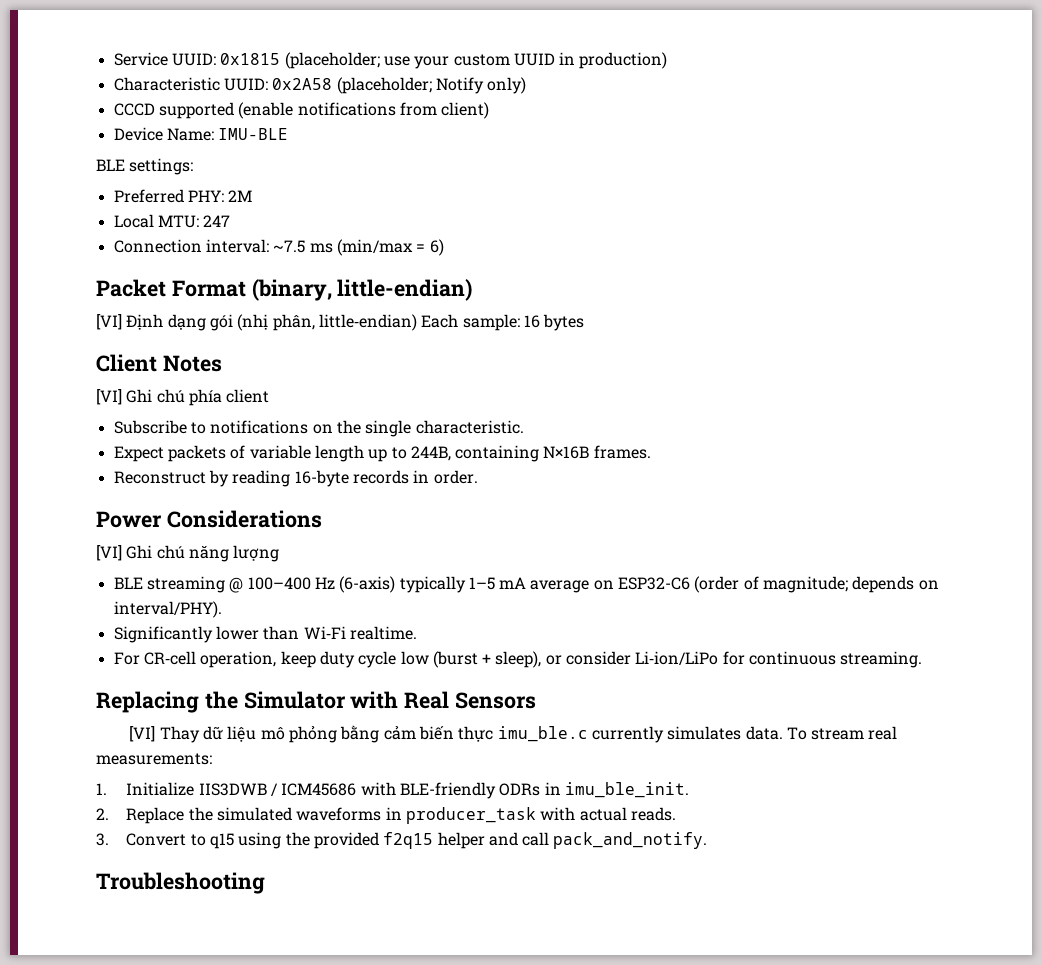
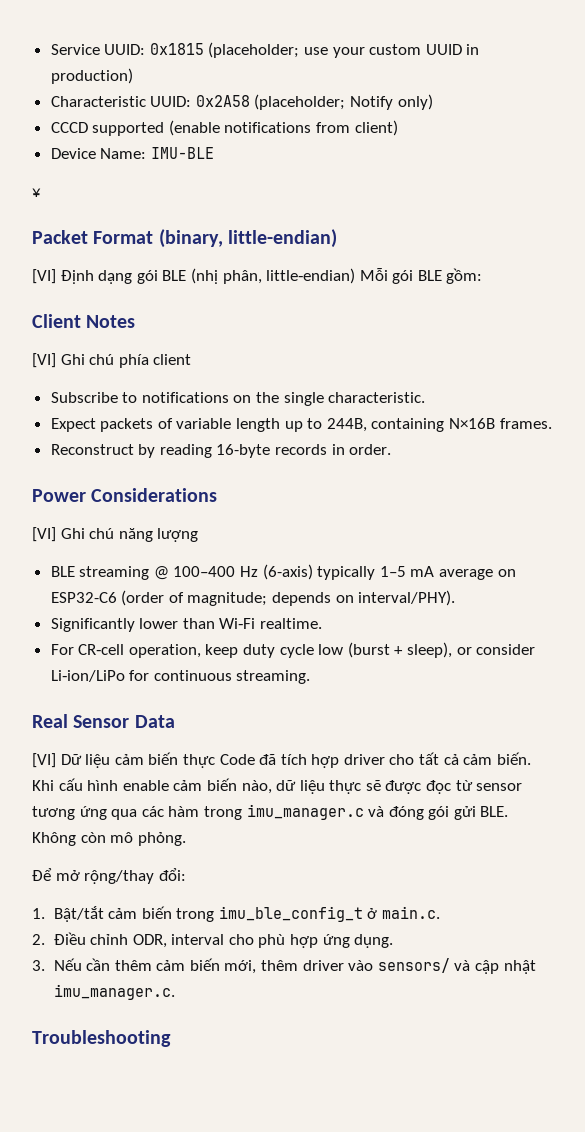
[96,158,194,175] [113,189,253,203] [113,214,231,228] [113,239,444,256] BLE settings: // Preferred PHY: 2M // Local MTU: 247 // Connection interval: ~7.5 ms (min/max = 6) -> [32,188,41,197] ¥
(233, 322) none -> [162,270,187,281] BLE
[421,314,585,331] Each sample: 16 bytes -> [359,268,483,284] Mỗi gói BLE gồm:
[96,691,537,713] [129,725,898,743] [96,753,212,765] [96,782,689,799] [96,807,676,824] [96,832,708,849] Replacing the Simulator with Real Sensors // [VI] Thay dữ liệu mô phỏng bằng cảm biến thực imu_ble.c currently simulates data. To stream real measurements: // 1. Initialize IIS3DWB / ICM45686 with BLE-friendly ODRs in imu_ble_init. // 2. Replace the simulated waveforms in producer_task with actual reads. // 3. Convert to q15 using the provided f2q15 helper and call pack_and_notify. -> [32,714,175,728] [32,752,531,768] [32,778,523,794] [32,804,509,820] [32,832,186,846] [32,868,186,884] [32,906,441,922] [32,932,394,948] [32,958,536,974] [53,984,175,1000] Real Sensor Data // [VI] Dữ liệu cảm biến thực Code đã tích hợp driver cho tất cả cảm biến. Khi cấu hình enable cảm biến nào, dữ liệu thực sẽ được đọc từ sensor tương ứng qua các hàm trong imu_manager.c và đóng gói gửi BLE. Không còn mô phỏng. // Để mở rộng/thay đổi: // 1. Bật/tắt cảm biến trong imu_ble_config_t ở main.c. // 2. Điều chỉnh ODR, interval cho phù hợp ứng dụng. // 3. Nếu cần thêm cảm biến mới, thêm driver vào sensors/ và cập nhật imu_manager.c.

